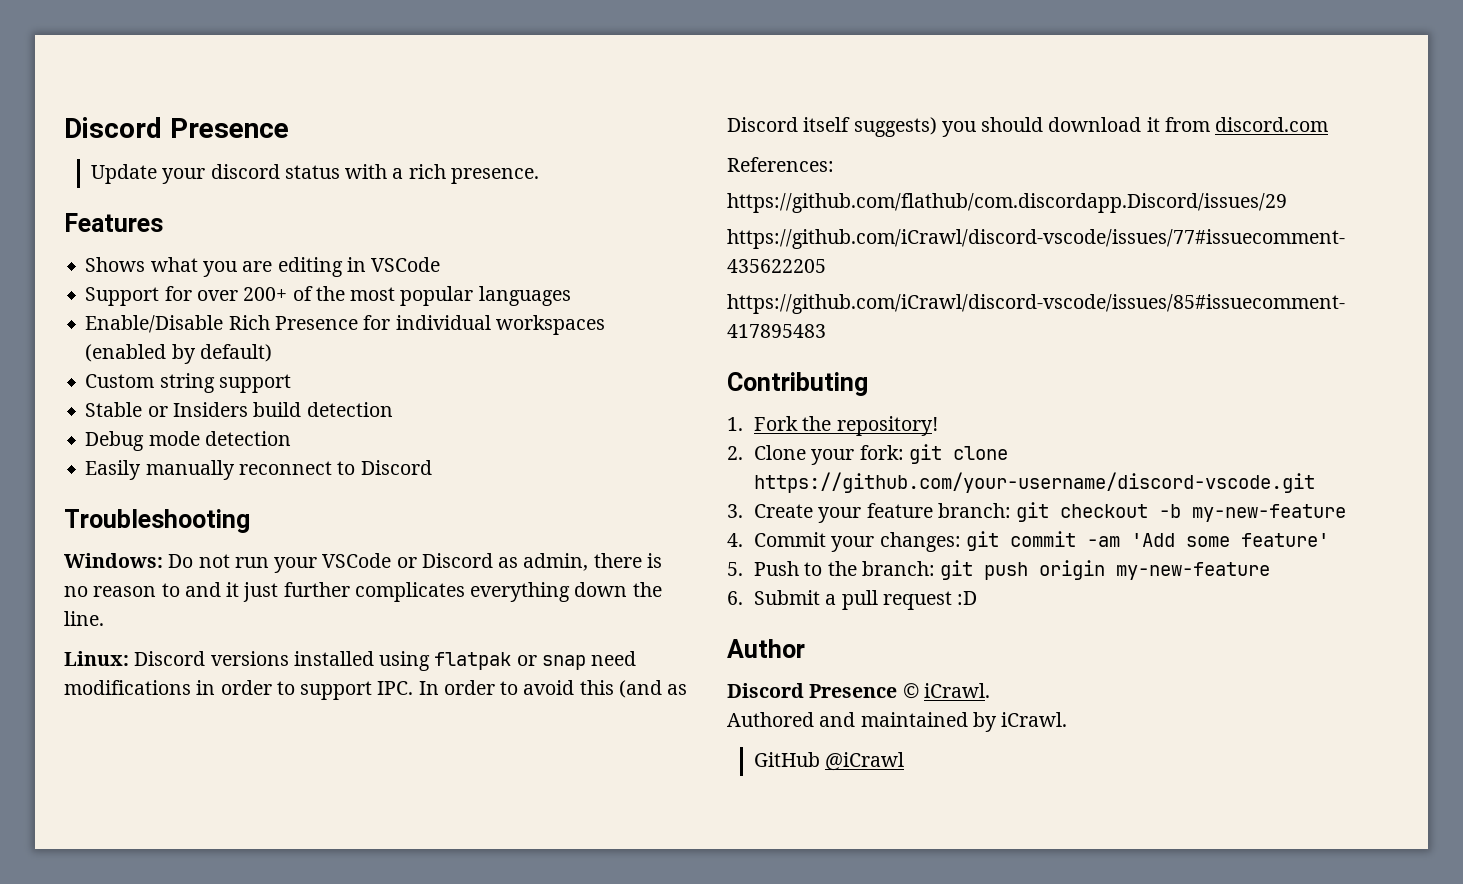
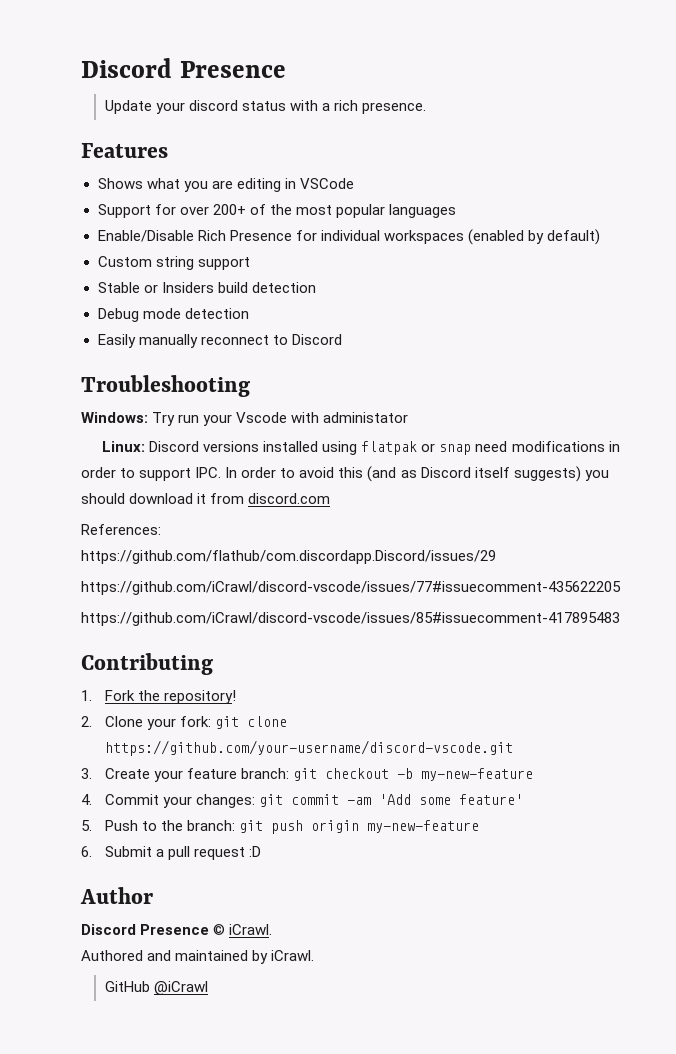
[168,553,662,573] [64,582,662,602] [64,611,104,626] Do not run your VSCode or Discord as admin, there is no reason to and it just further complicates everything down the line. -> [152,412,409,426] Try run your Vscode with administator

